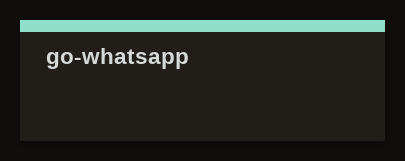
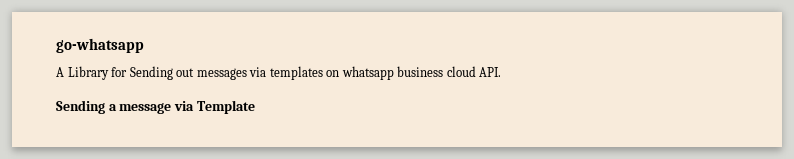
(189, 58) none -> [56,66,502,80] [56,100,255,114] // A Library for Sending out messages via templates on whatsapp business cloud API. // Sending a message via Template

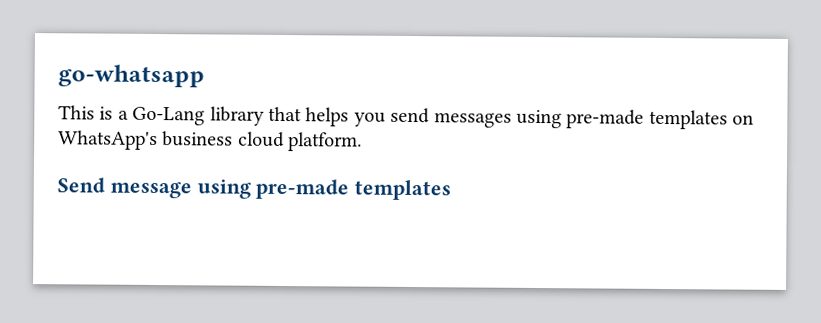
[56,66,267,80] A Library for Sending out messages via -> [58,105,645,129] This is a Go-Lang library that helps you send messages using pre-made
[341,66,394,80] whatsapp -> [58,130,158,151] WhatsApp's
[479,67,502,77] [56,100,255,114] API. // Sending a message via Template -> [288,132,363,152] [57,177,452,201] platform. // Send message using pre-made templates

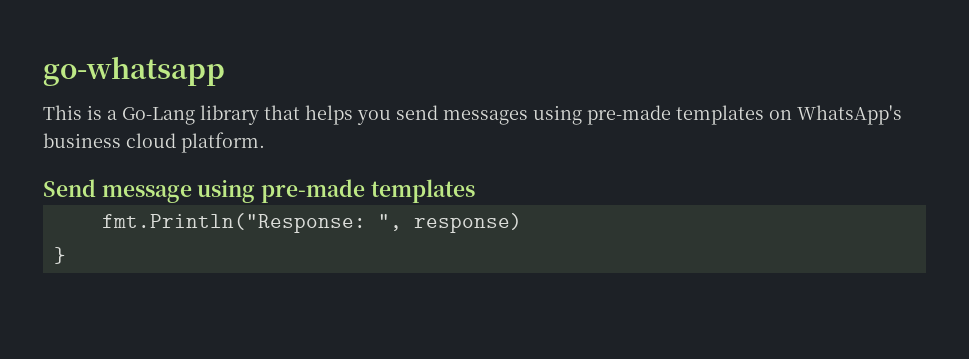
(452, 190) none -> [101,213,522,233] [53,247,66,264] // fmt.Println("Response: ", response) // }

